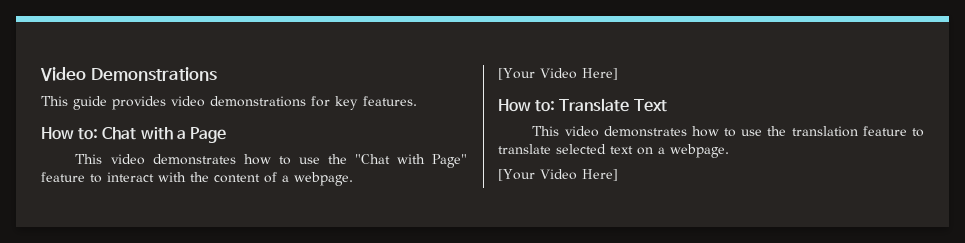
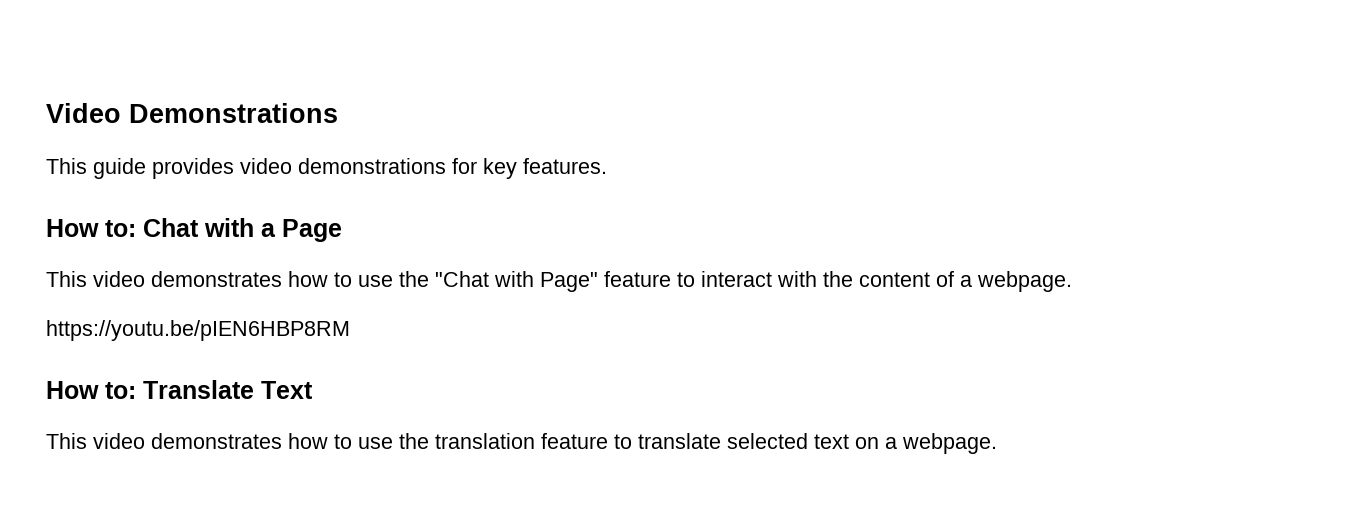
[498,68,618,80] [Your Video Here] -> [46,320,350,341] https://youtu.be/pIEN6HBP8RM
[498,169,618,181] // [Your Video Here] -> (997, 443) none

